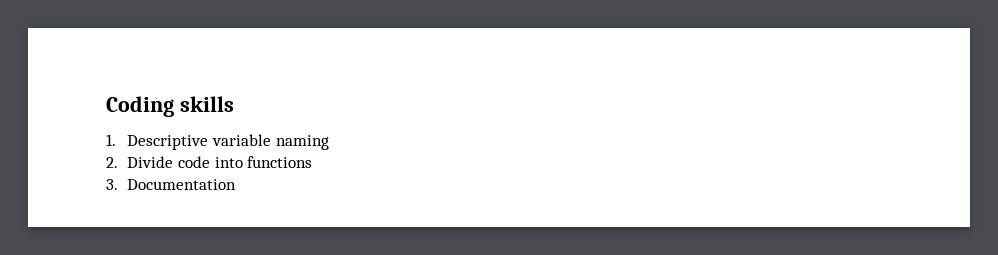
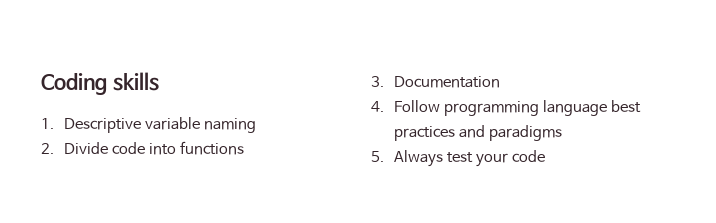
(237, 184) none -> [371,100,641,116] [393,125,562,141] [371,150,545,167] // 4. Follow programming language best practices and paradigms // 5. Always test your code

